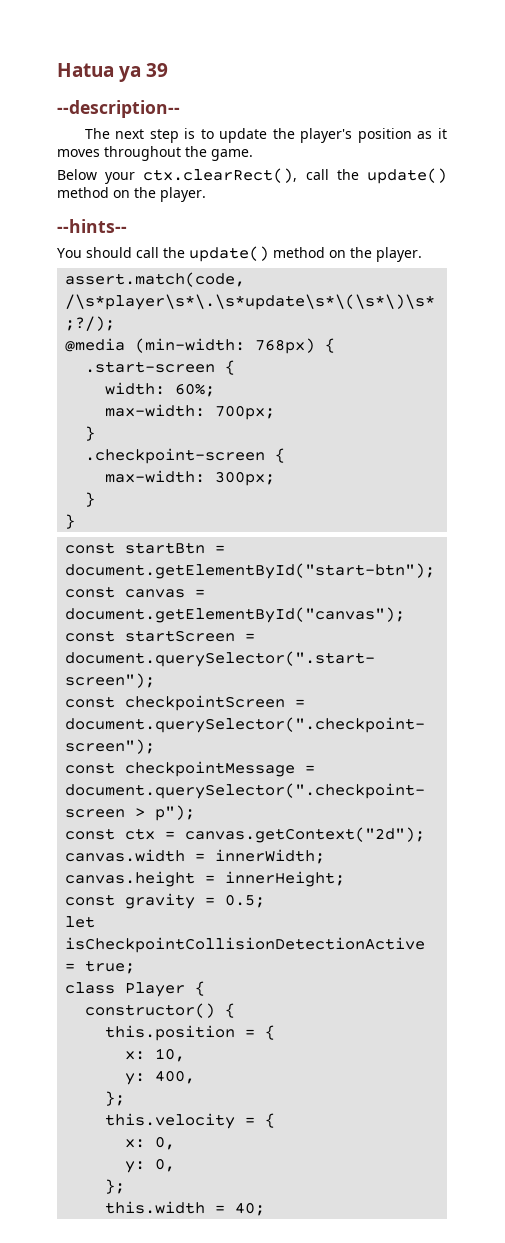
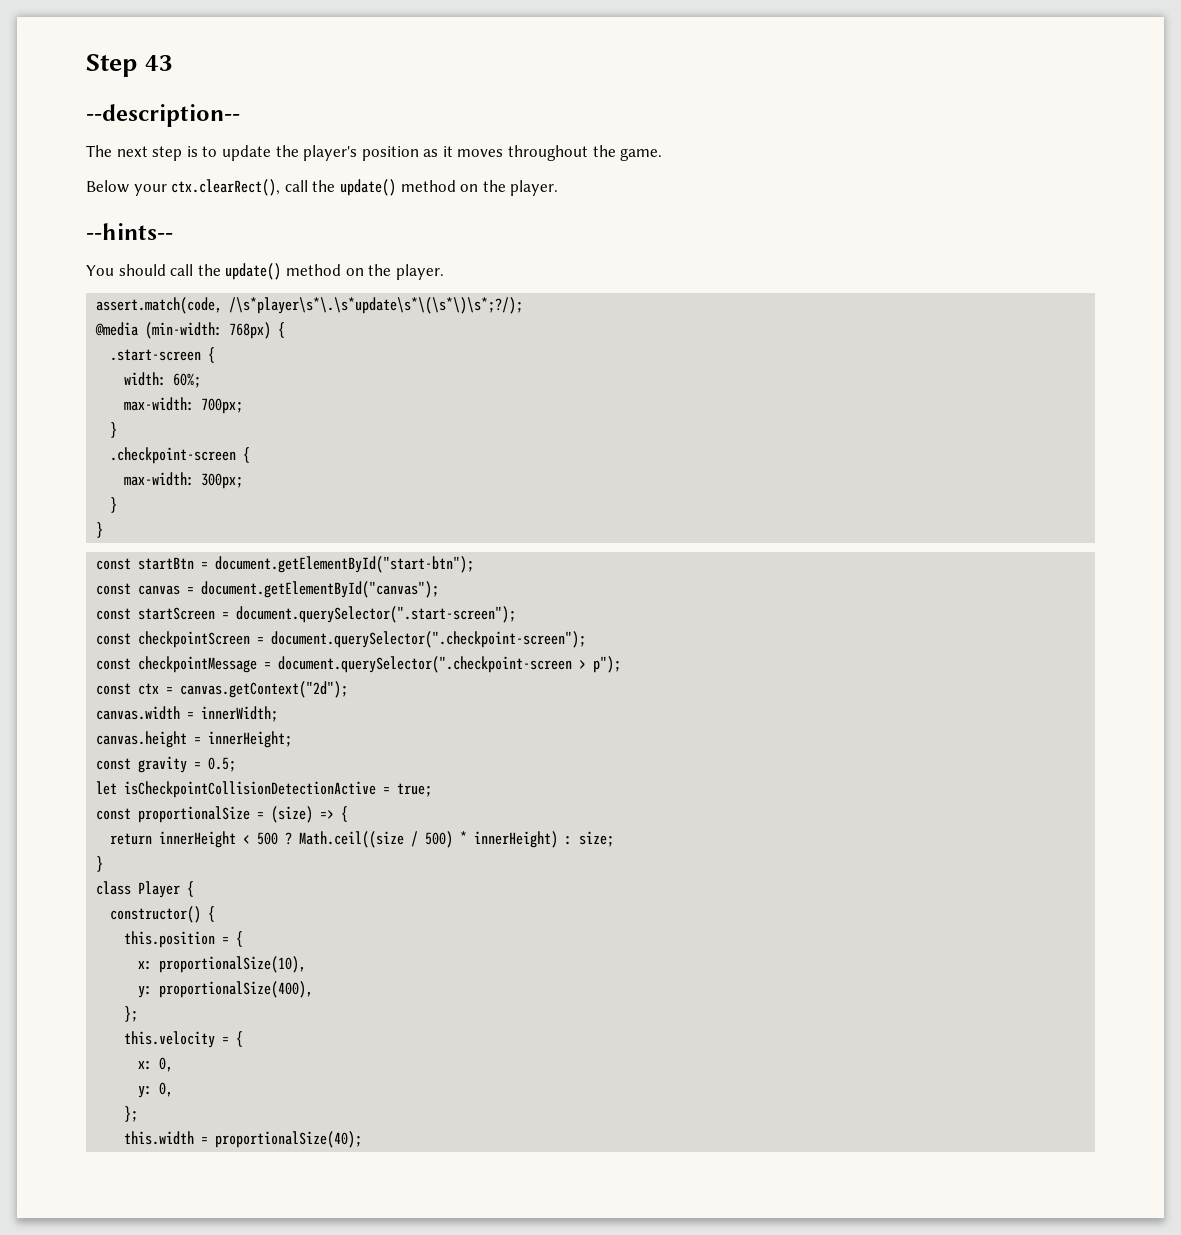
[57,63,169,82] Hatua ya 39 -> [86,54,174,77] Step 43
(136, 967) none -> [96,806,349,823] [110,831,615,848] [96,856,104,872] // const proportionalSize = (size) => { // return innerHeight < 500 ? Math.ceil((size / 500) * innerHeight) : size; // }
[155,1048,186,1062] [125,1070,196,1085] 10, // y: 400, -> [159,956,307,973] [138,981,314,998] proportionalSize(10), // y: proportionalSize(400),
[235,1202,266,1216] 40; -> [215,1131,363,1148] proportionalSize(40);

